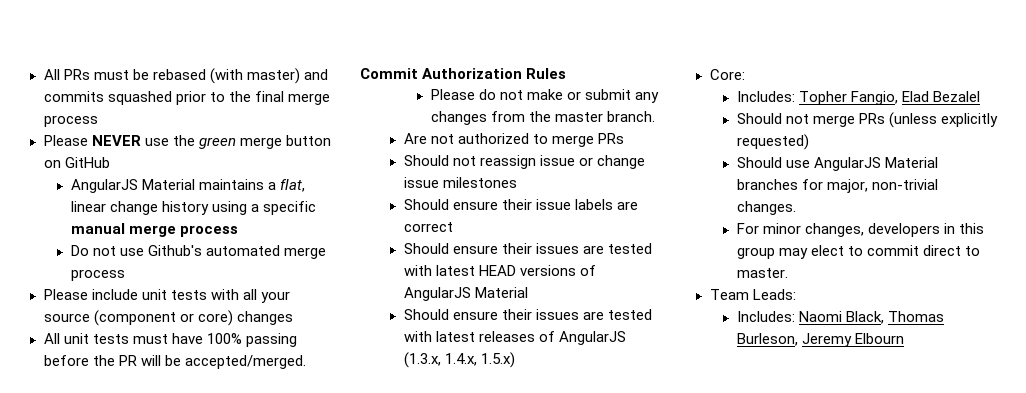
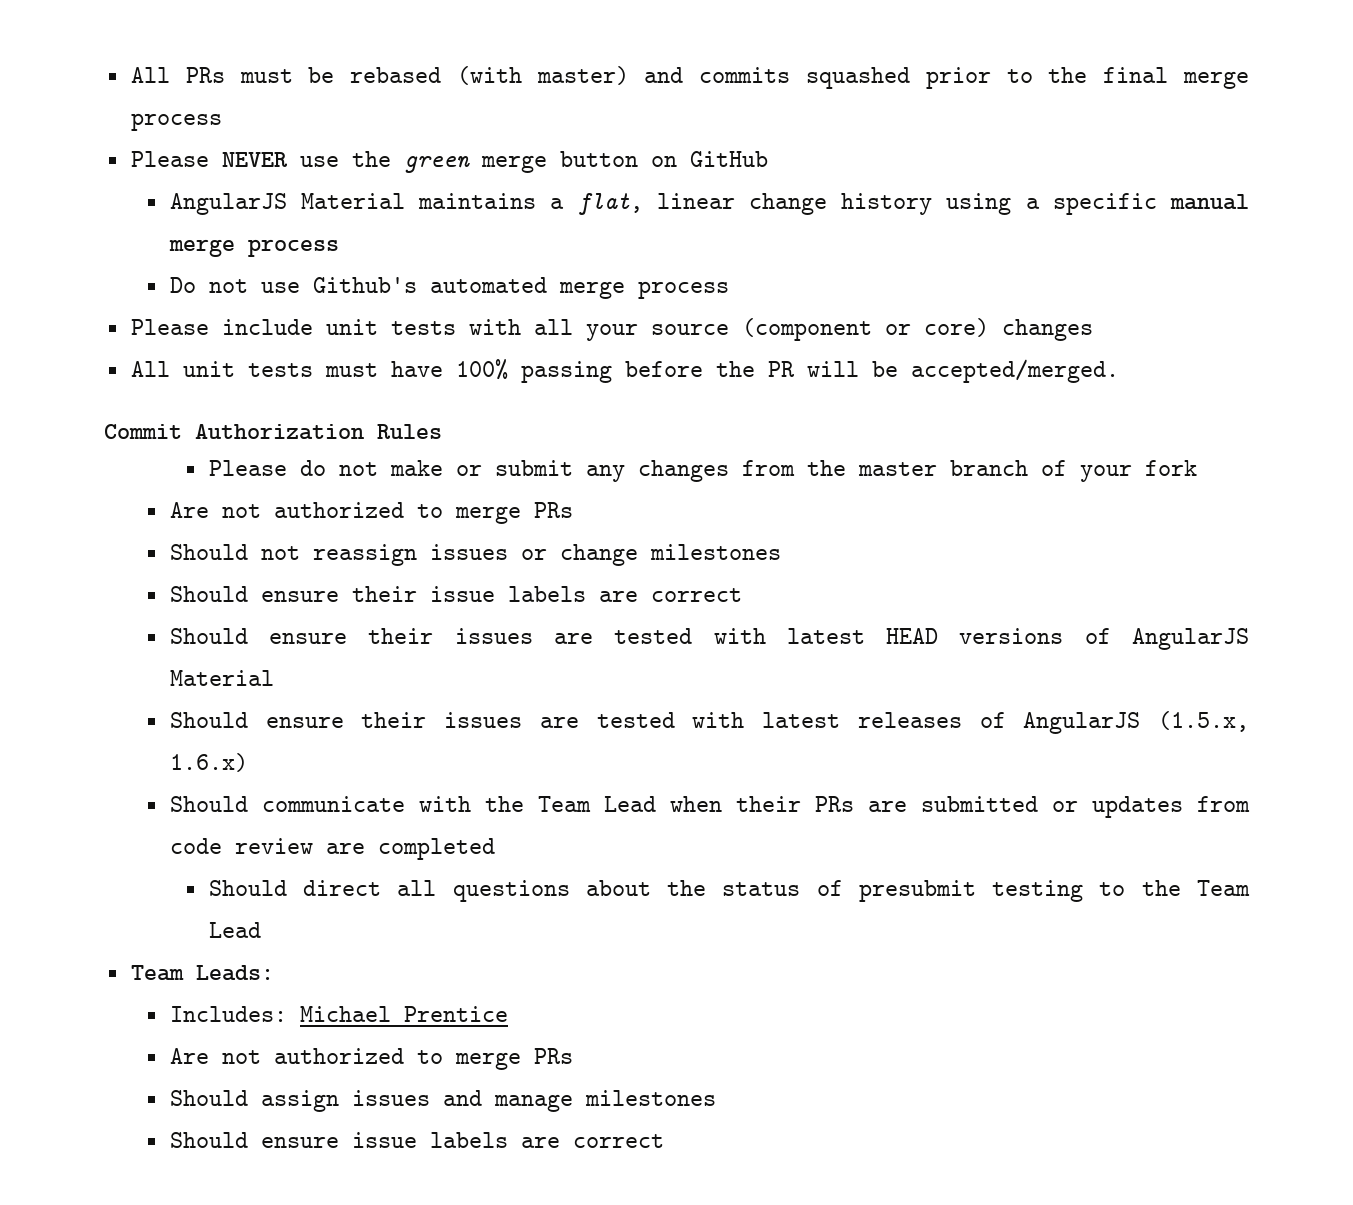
[606,111,655,122] branch. -> [949,460,1197,482] branch of your fork
[539,155,575,166] issue -> [429,544,508,560] issues
[403,177,439,188] issue -> (638, 555) none
[403,352,515,368] [709,69,745,80] [736,91,980,105] [736,112,998,128] [736,134,809,150] [736,157,938,171] [736,179,938,193] [736,201,796,215] [736,223,984,237] [736,245,980,259] [736,268,788,278] [709,289,796,300] [736,311,944,324] [736,333,904,347] (1.3.x, 1.4.x, 1.5.x) // Core: // Includes: Topher Fangio, Elad Bezalel // Should not merge PRs (unless explicitly requested) // Should use AngularJS Material branches for major, non-trivial changes. // For minor changes, developers in this group may elect to commit direct to master. // Team Leads: // Includes: Naomi Black, Thomas Burleson, Jeremy Elbourn -> [1158,711,1249,732] [169,753,248,772] [169,796,1250,818] [169,838,495,860] [208,880,1251,902] [208,922,261,938] [130,965,274,981] [169,1006,508,1022] [169,1048,573,1070] [169,1090,716,1112] [169,1132,664,1148] (1.5.x, 1.6.x) // Should communicate with the Team Lead when their PRs are submitted or updates from code review are completed // Should direct all questions about the status of presubmit testing to the Team Lead // Team Leads: // Includes: Michael Prentice // Are not authorized to merge PRs // Should assign issues and manage milestones // Should ensure issue labels are correct

